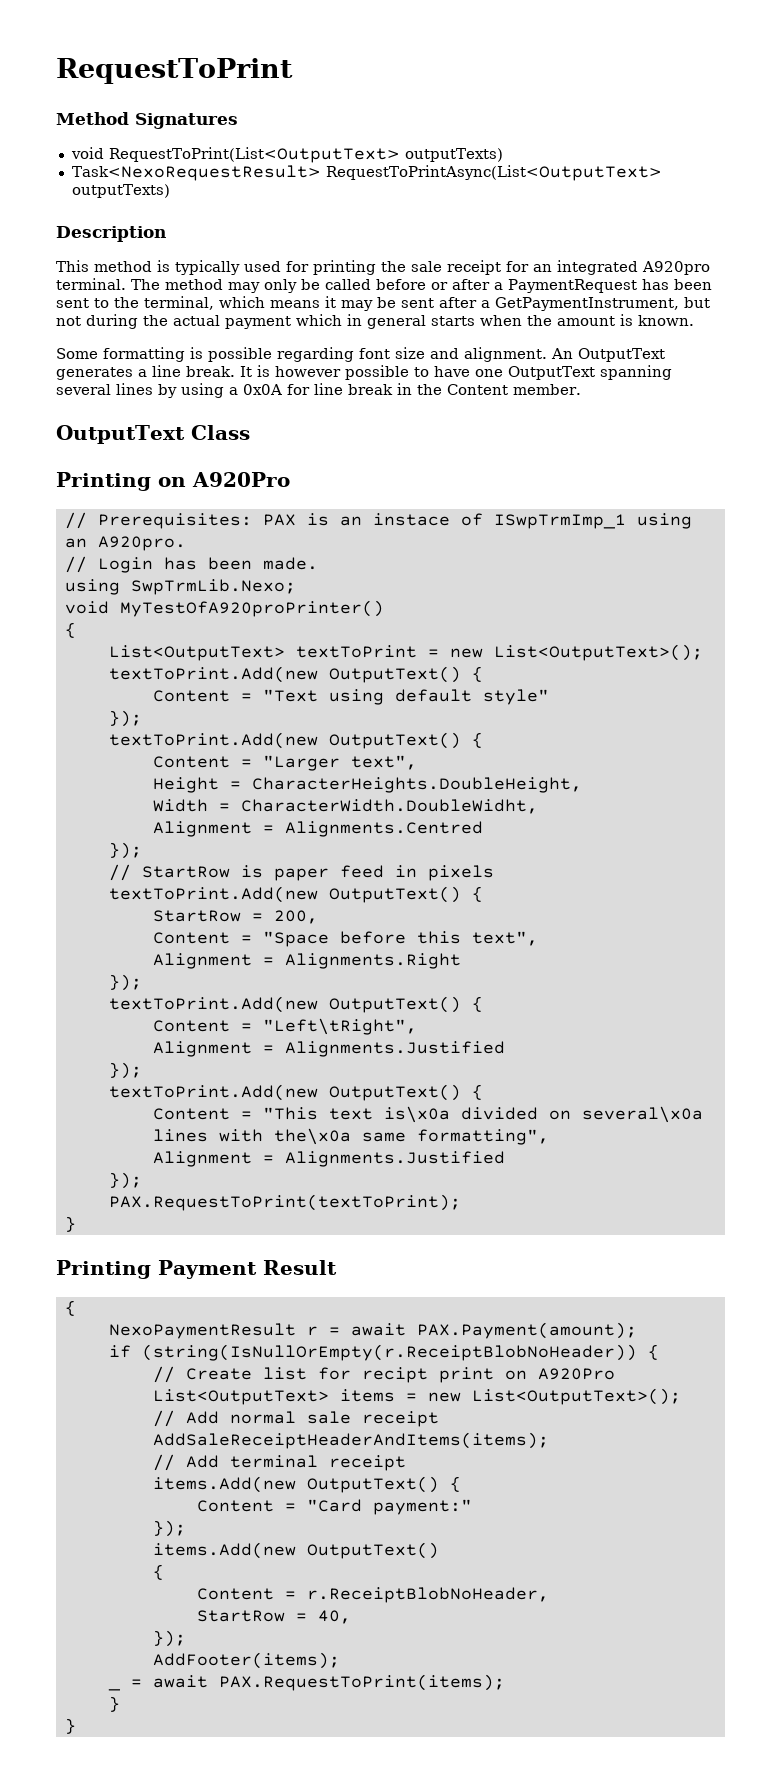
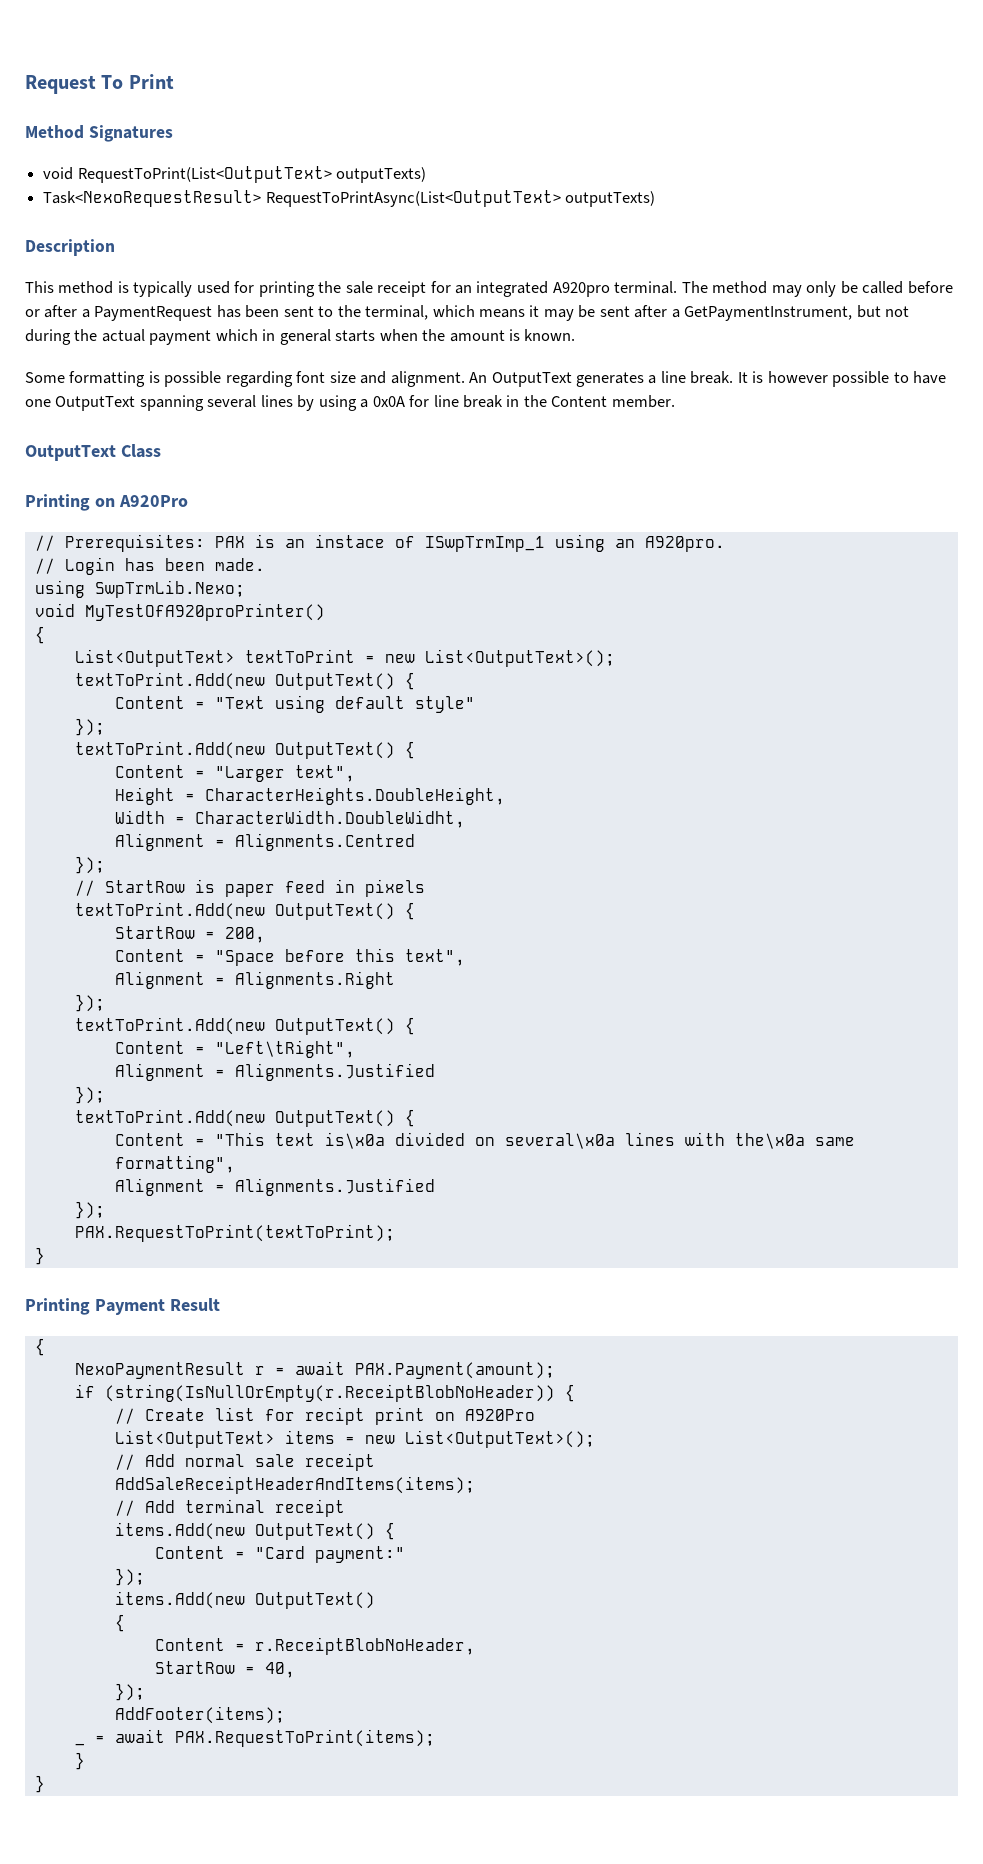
[56,58,293,84] RequestToPrint -> [25,74,174,94] Request To Print

